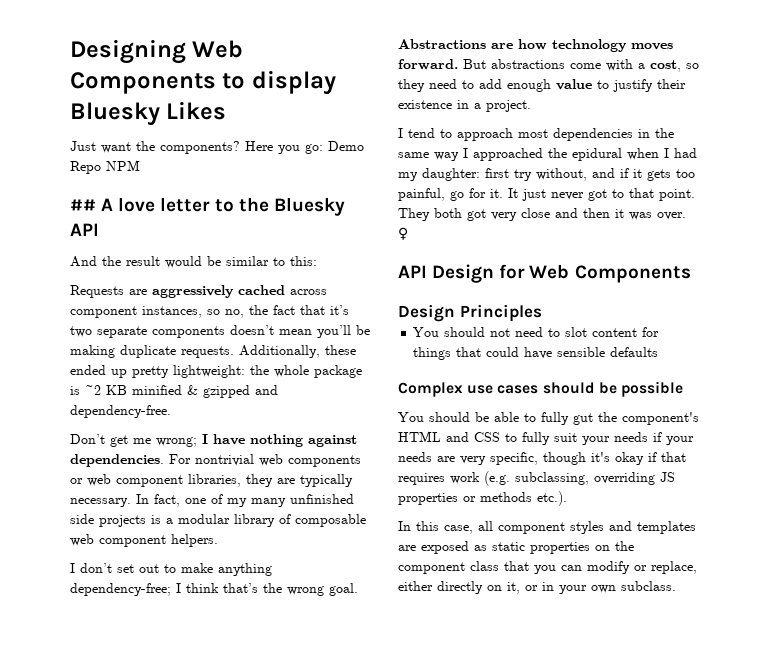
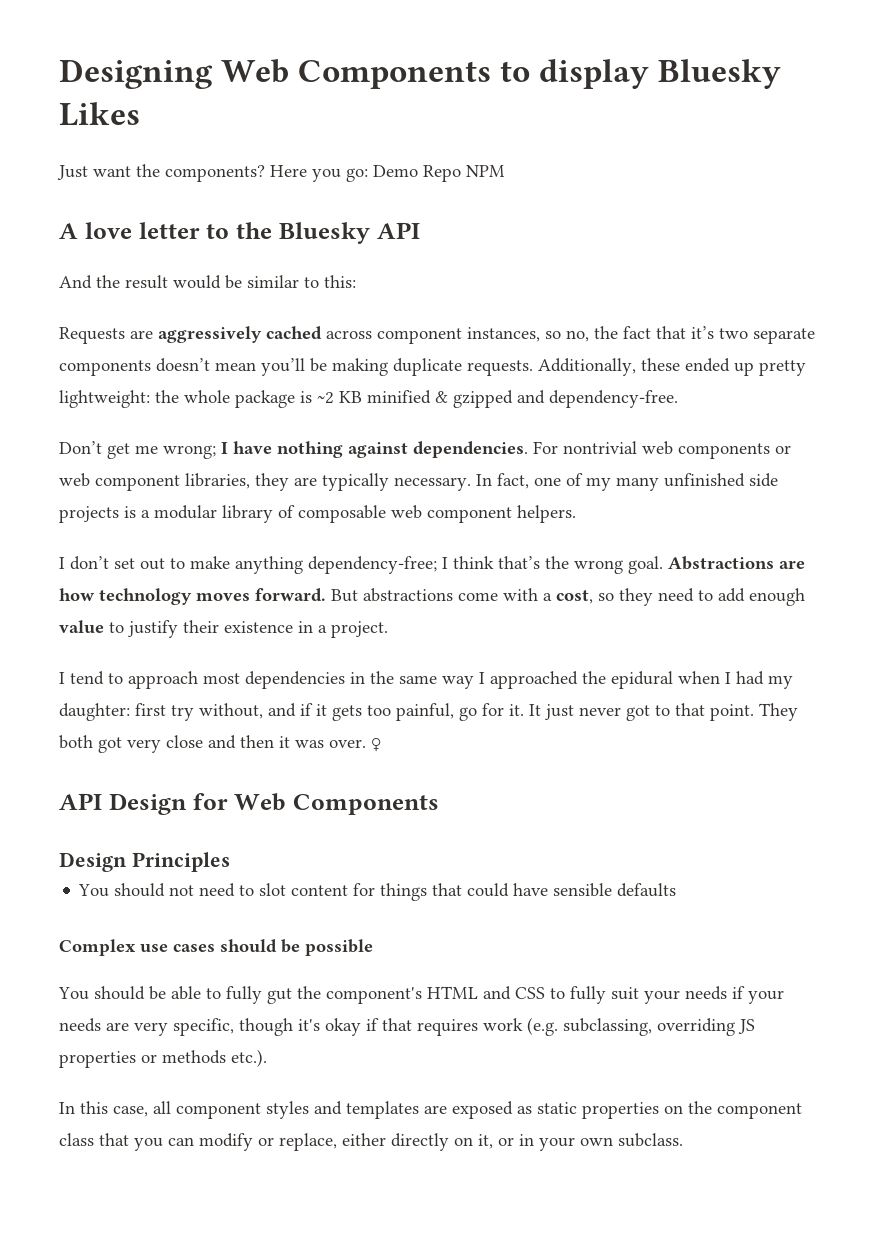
[70,199,96,211] ## -> (505, 171) none

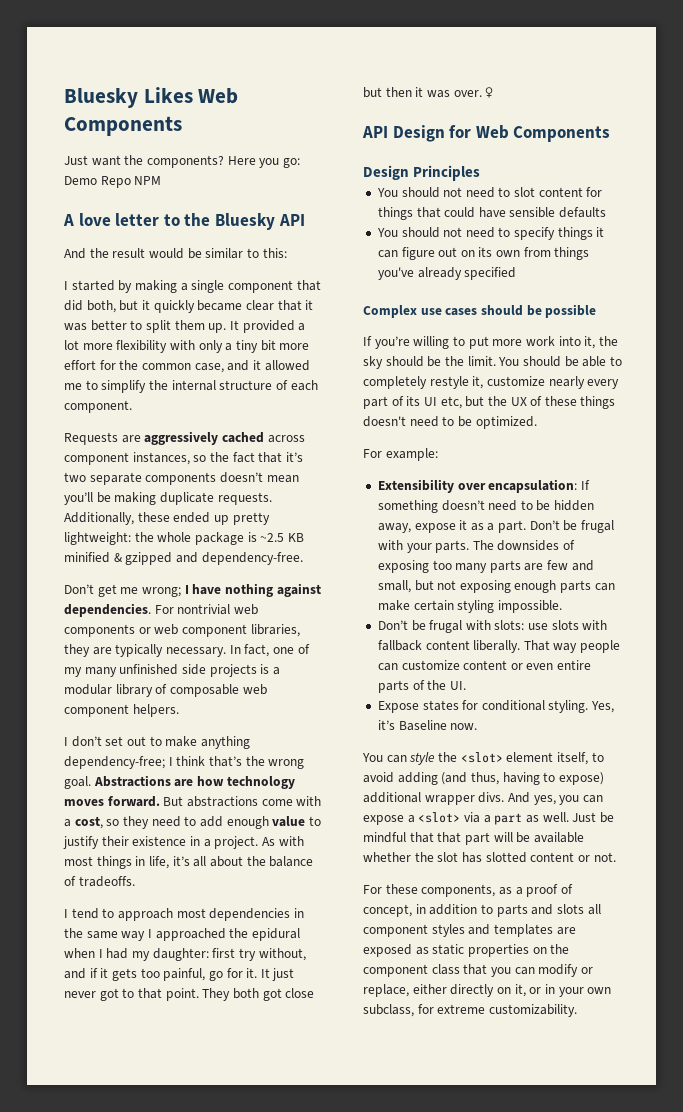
[59,59,782,89] [59,102,140,126] Designing Web Components to display Bluesky Likes -> [64,87,239,108] [64,116,182,136] Bluesky Likes Web Components
(356, 281) none -> [64,280,321,293] [64,300,314,313] [64,320,306,333] [64,340,310,353] [64,360,310,373] [64,380,318,393] [64,400,132,413] // I started by making a single component that did both, but it quickly became clear that it was better to split them up. It provided a lot more flexibility with only a tiny bit more effort for the common case, and it allowed me to simplify the internal structure of each component.
[566,330,589,342] no, -> (207, 458) none
[317,392,334,404] ~2 -> [260,533,285,542] ~2.5
(388, 629) none -> [261,836,304,846] [64,856,314,869] [64,876,135,887] As with most things in life, it’s all about the balance of tradeoffs.
[127,735,236,753] very close and -> [285,988,315,998] [363,87,382,98] close but
(677, 890) none -> [376,227,605,240] [377,247,590,260] [377,267,517,280] // You should not need to specify things it can figure out on its own from things you've already specified
(373, 947) none -> [363,336,618,349] [363,356,496,369] If you’re willing to put more work into it, the sky should be the limit.
[226,986,784,1004] [59,1017,755,1036] [59,1049,267,1068] [59,1101,148,1117] fully gut the component's HTML and CSS to fully suit your needs if your needs are very specific, though it's okay if that requires work (e.g. subclassing, overriding JS properties or methods etc.). // In this case, -> [363,376,620,389] [363,396,616,409] [363,416,537,429] [363,448,438,461] [377,479,590,493] [377,500,595,513] [377,520,615,533] [377,540,576,553] [377,560,594,573] [377,580,615,593] [377,600,562,613] [377,620,608,633] [377,640,621,653] [377,660,592,671] [377,680,466,693] [377,700,615,713] [377,720,478,731] [362,752,604,765] [363,772,604,785] [363,792,603,805] [363,812,614,825] [363,832,584,845] [363,852,616,863] [363,884,573,897] [363,904,584,917] completely restyle it, customize nearly every part of its UI etc, but the UX of these things doesn't need to be optimized. // For example: // Extensibility over encapsulation: If something doesn’t need to be hidden away, expose it as a part. Don’t be frugal with your parts. The downsides of exposing too many parts are few and small, but not exposing enough parts can make certain styling impossible. // Don’t be frugal with slots: use slots with fallback content liberally. That way people can customize content or even entire parts of the UI. // Expose states for conditional styling. Yes, it’s Baseline now. // You can style the <slot> element itself, to avoid adding (and thus, having to expose) additional wrapper divs. And yes, you can expose a <slot> via a part as well. Just be mindful that that part will be available whether the slot has slotted content or not. // For these components, as a proof of concept, in addition to parts and slots
[618,1133,683,1147] subclass. -> [363,1004,577,1017] subclass, for extreme customizability.

